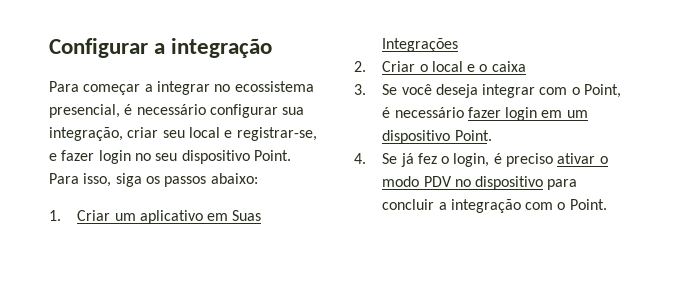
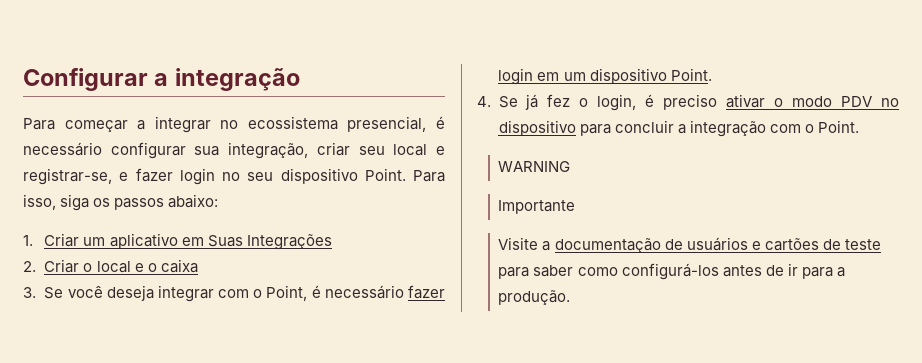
(607, 204) none -> [498,161,571,172] [498,200,576,214] [498,237,881,253] [498,263,845,280] [498,290,571,305] // WARNING // Importante // Visite a documentação de usuários e cartões de teste para saber como configurá-los antes de ir para a produção.

